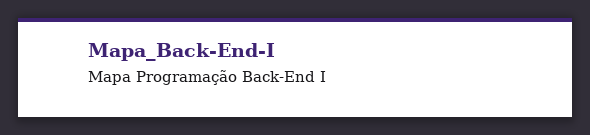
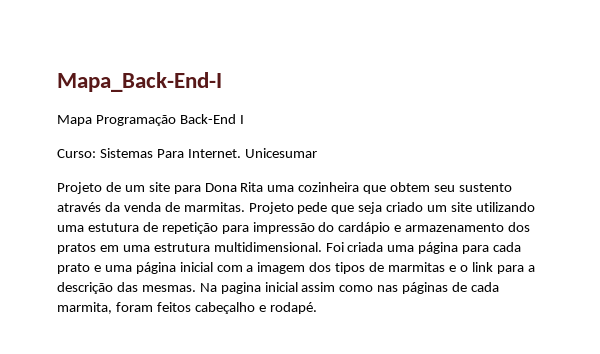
(326, 76) none -> [57,148,317,158] [57,182,512,194] [57,202,535,214] [57,222,531,234] [57,242,522,254] [57,262,535,274] [57,282,500,294] [57,302,317,314] // Curso: Sistemas Para Internet. Unicesumar // Projeto de um site para Dona Rita uma cozinheira que obtem seu sustento através da venda de marmitas. Projeto pede que seja criado um site utilizando uma estutura de repetição para impressão do cardápio e armazenamento dos pratos em uma estrutura multidimensional. Foi criada uma página para cada prato e uma página inicial com a imagem dos tipos de marmitas e o link para a descrição das mesmas. Na pagina inicial assim como nas páginas de cada marmita, foram feitos cabeçalho e rodapé.

